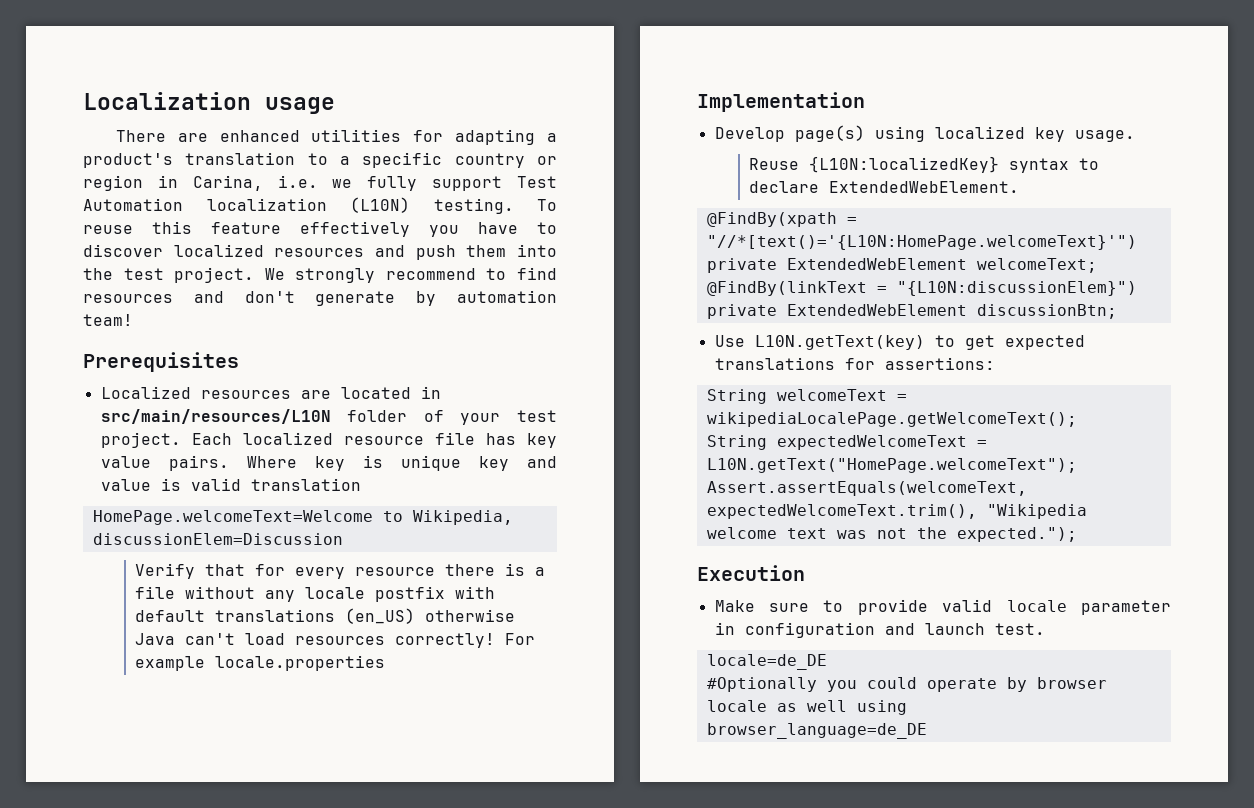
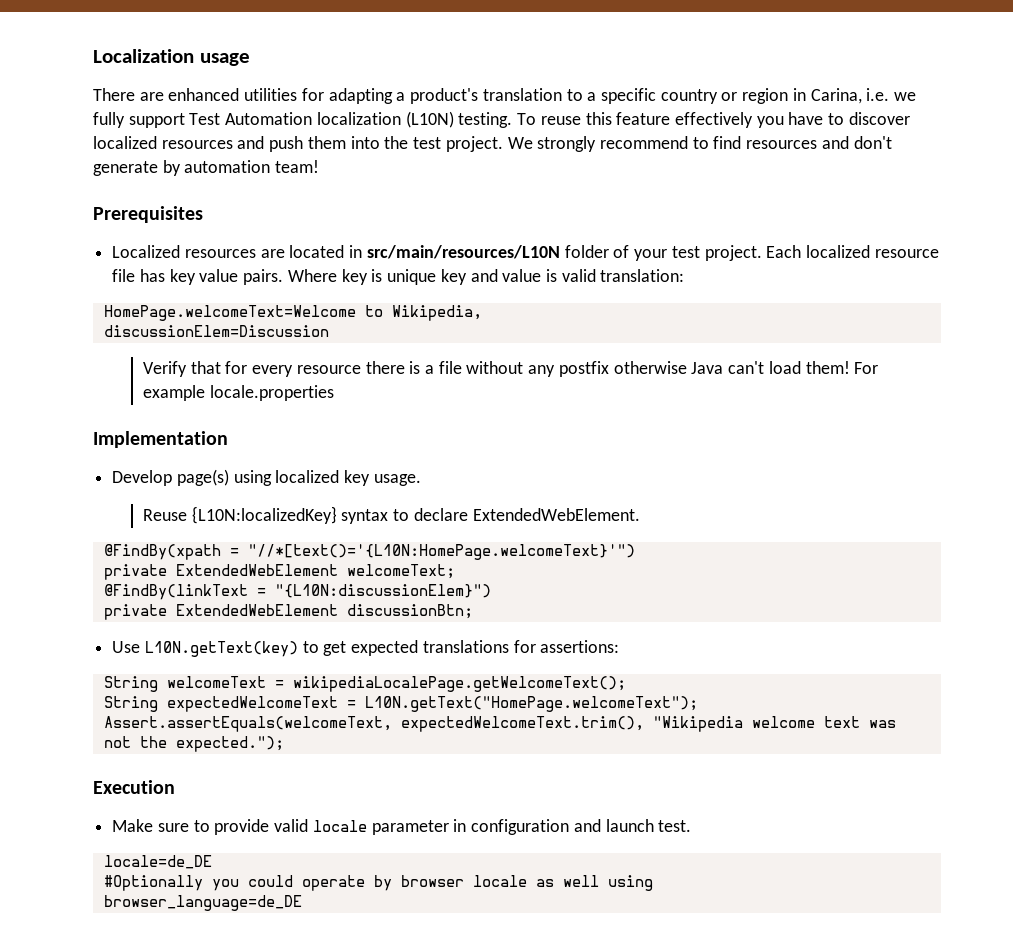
[250,478,361,491] translation -> [600,269,685,282] translation:
[305,586,496,602] [135,608,416,624] locale postfix with default translations (en_US) -> [558,361,609,377] postfix
[295,633,496,648] resources correctly! -> [805,361,850,374] them!

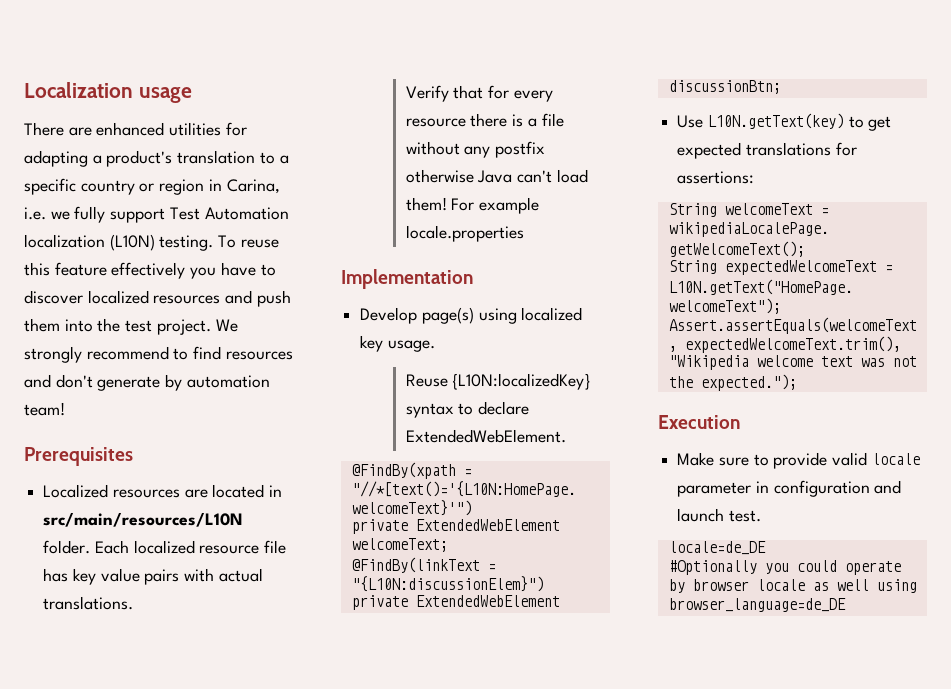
[564,245,762,261] folder of your test project. -> [43,540,91,554] folder.
[243,269,685,285] [103,305,482,321] [103,325,329,337] pairs. Where key is unique key and value is valid translation: // HomePage.welcomeText=Welcome to Wikipedia, // discussionElem=Discussion -> [144,568,263,585] [43,596,134,610] pairs with actual translations.

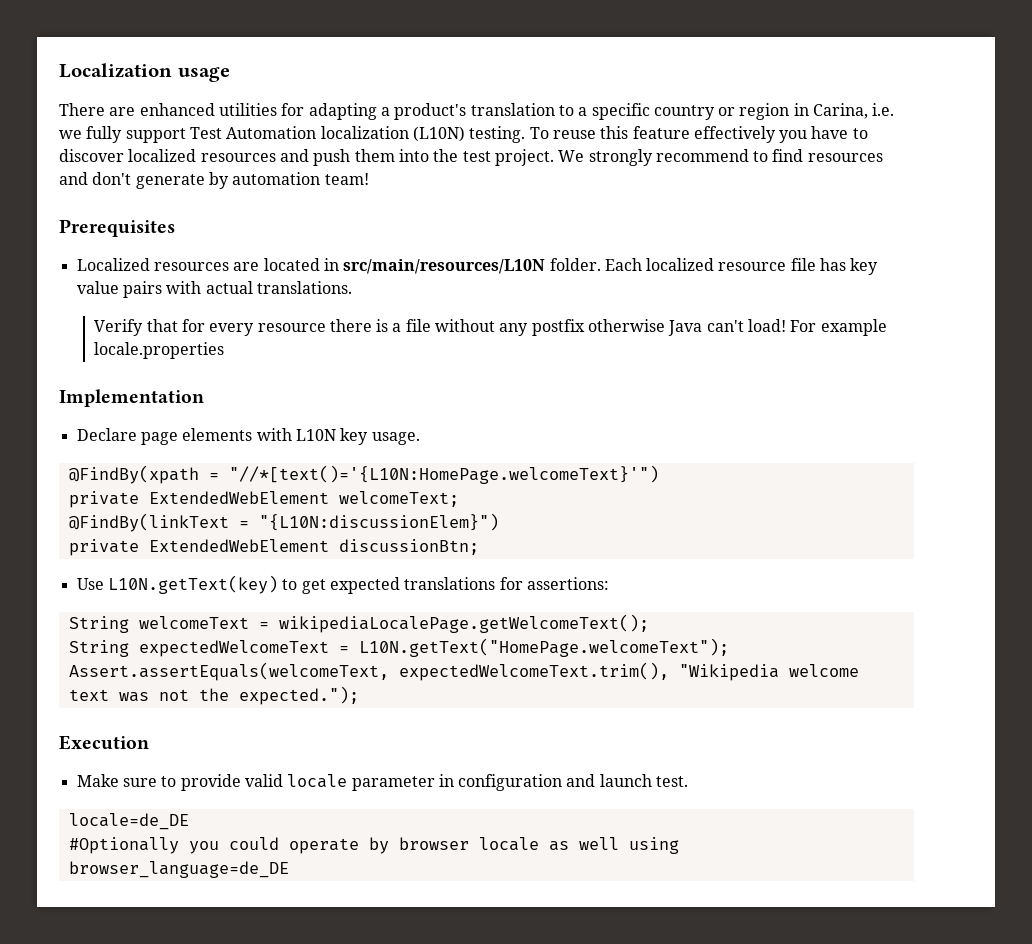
[556,169,588,183] [405,197,447,211] load them! -> [748,319,787,332] load!
[360,307,583,324] [360,335,435,352] [405,373,592,390] [405,401,530,418] [405,429,566,443] Develop page(s) using localized key usage. // Reuse {L10N:localizedKey} syntax to declare ExtendedWebElement. -> [76,428,420,445] Declare page elements with L10N key usage.

